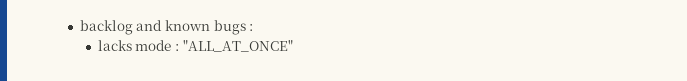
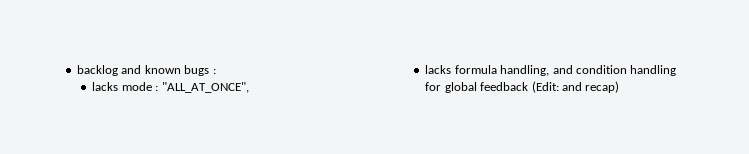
[182,40,293,52] "ALL_AT_ONCE" -> [161,82,249,93] [425,65,677,76] [425,81,620,93] "ALL_AT_ONCE", // lacks formula handling, and condition handling for global feedback (Edit: and recap)

